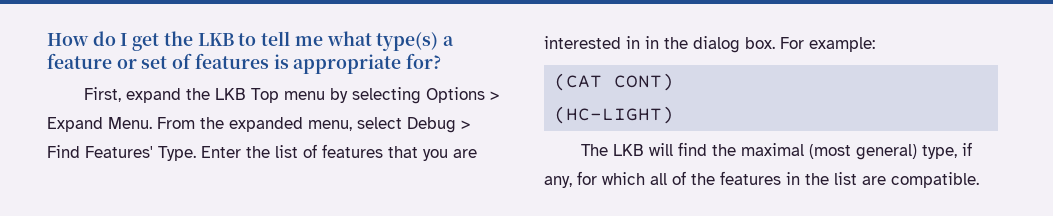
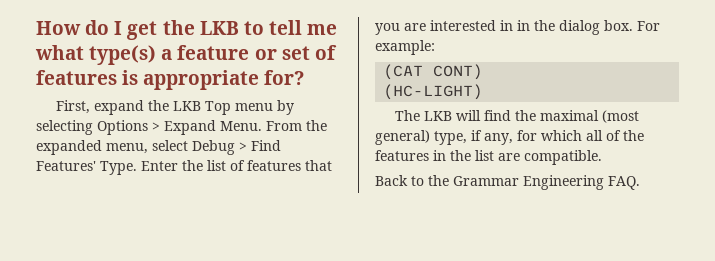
(979, 180) none -> [375,175,640,190] // Back to the Grammar Engineering FAQ.

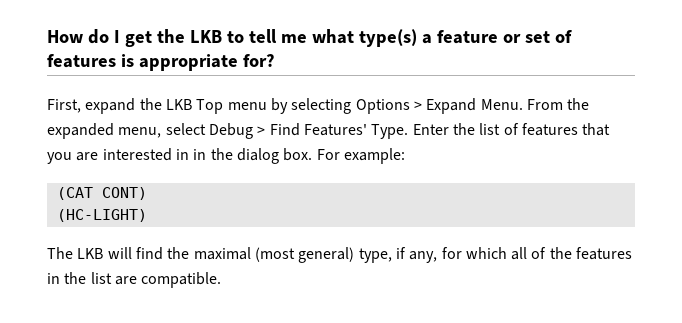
[375,175,640,190] // Back to the Grammar Engineering FAQ. -> (222, 280) none

